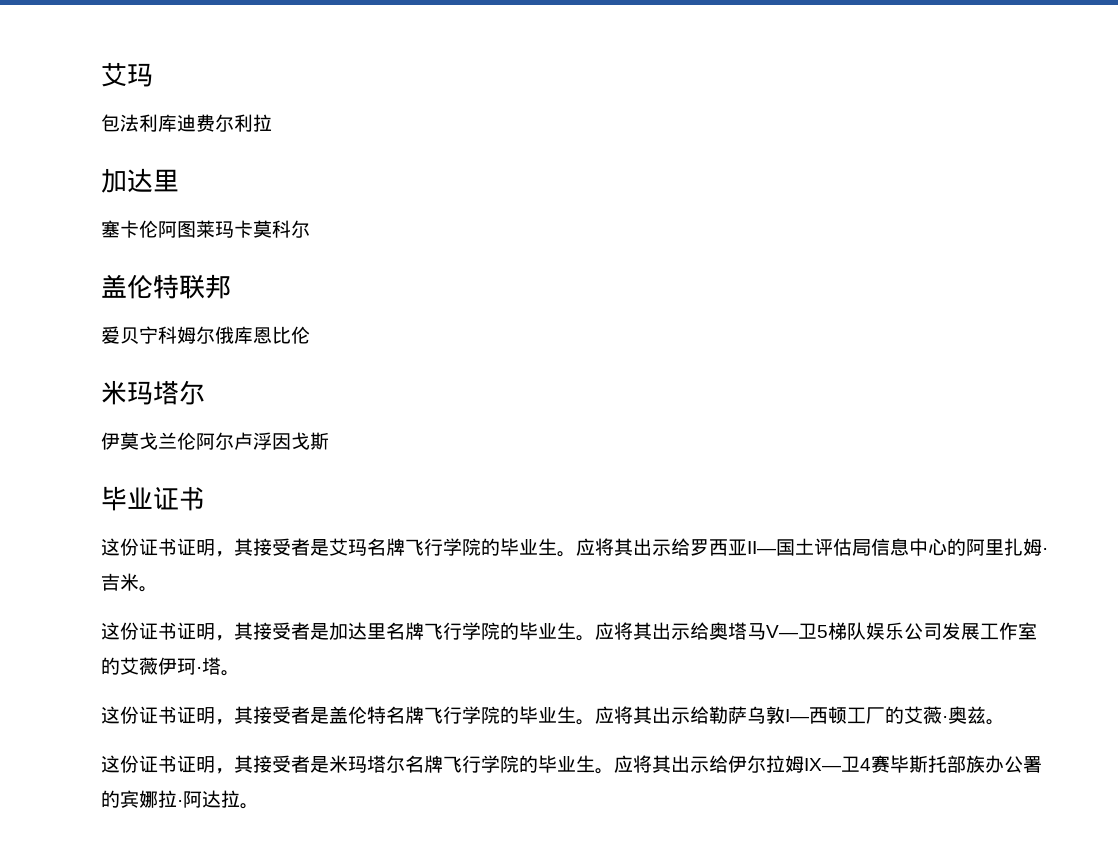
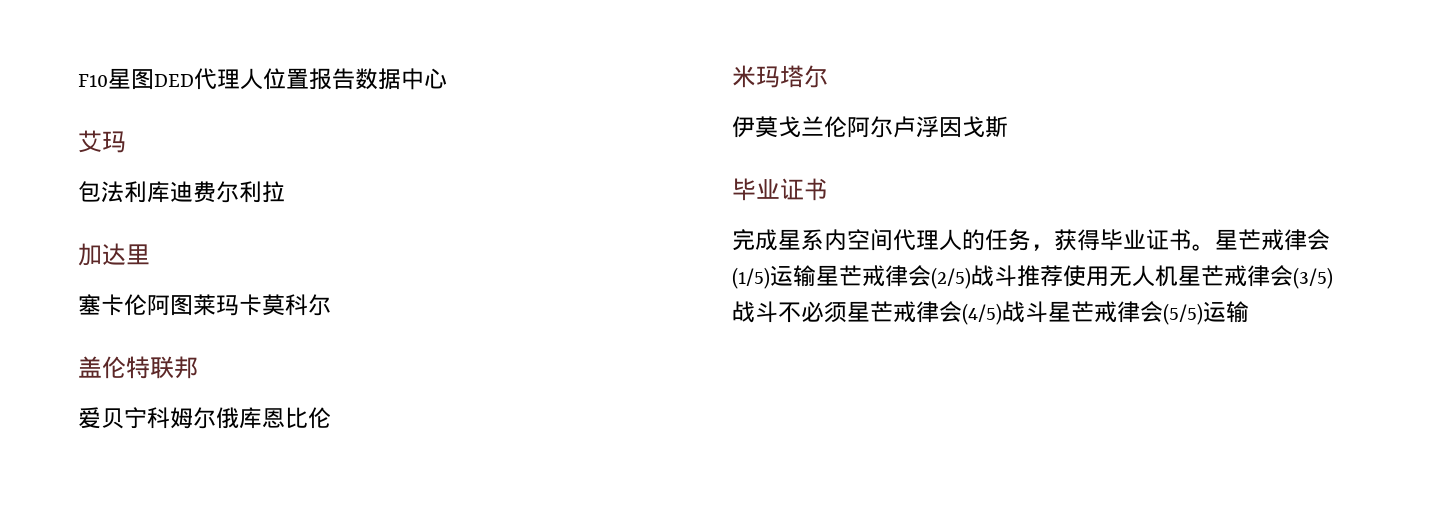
(101, 74) none -> [78,68,447,90] F10星图DED代理人位置报告数据中心 //
[101,538,1048,557] [101,573,158,592] [101,622,1037,641] [101,657,240,676] [101,706,1005,725] [101,755,1042,774] [101,790,259,809] 这份证书证明，其接受者是艾玛名牌飞行学院的毕业生。应将其出示给罗西亚II—国土评估局信息中心的阿里扎姆·吉米。 // 这份证书证明，其接受者是加达里名牌飞行学院的毕业生。应将其出示给奥塔马V—卫5梯队娱乐公司发展工作室的艾薇伊珂·塔。 // 这份证书证明，其接受者是盖伦特名牌飞行学院的毕业生。应将其出示给勒萨乌敦I—西顿工厂的艾薇·奥兹。 // 这份证书证明，其接受者是米玛塔尔名牌飞行学院的毕业生。应将其出示给伊尔拉姆IX—卫4赛毕斯托部族办公署的宾娜拉·阿达拉。 -> [732,229,1330,251] [732,265,1333,289] [732,301,1249,325] 完成星系内空间代理人的任务，获得毕业证书。星芒戒律会(1/5)运输星芒戒律会(2/5)战斗推荐使用无人机星芒戒律会(3/5)战斗不必须星芒戒律会(4/5)战斗星芒戒律会(5/5)运输

